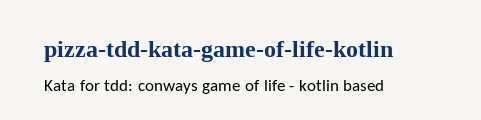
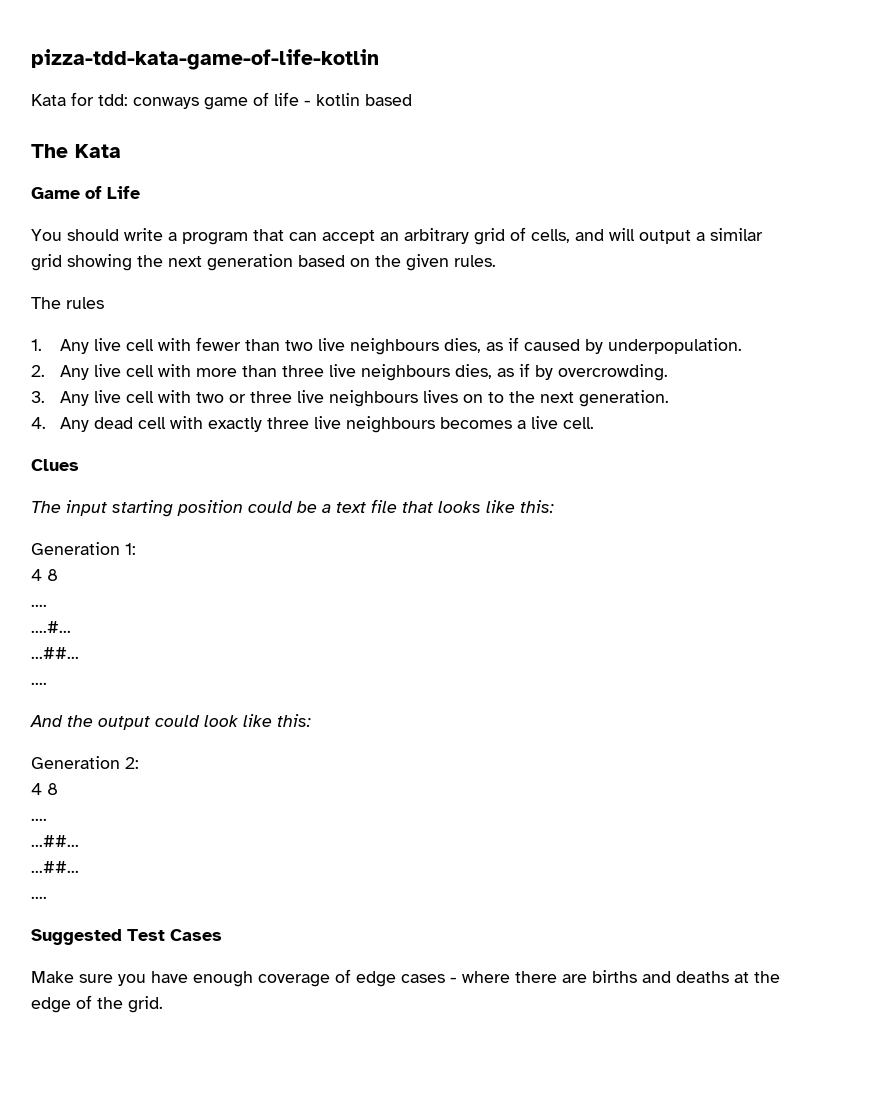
(385, 85) none -> [31,144,121,158] [31,186,140,199] [31,227,763,245] [31,254,496,271] [31,297,104,309] [31,337,742,355] [31,363,668,381] [31,390,669,407] [31,416,594,433] [31,459,79,471] [31,499,554,517] [31,542,136,555] [31,569,58,581] [31,604,47,607] [31,621,71,633] [31,647,79,659] [31,682,47,685] [30,714,311,730] [31,756,139,769] [31,783,58,795] [31,818,47,821] [31,835,79,847] [31,861,79,873] [31,896,47,899] [31,929,222,945] [31,969,780,987] [31,995,163,1013] // The Kata // Game of Life // You should write a program that can accept an arbitrary grid of cells, and will output a similar grid showing the next generation based on the given rules. // The rules // 1. Any live cell with fewer than two live neighbours dies, as if caused by underpopulation. // 2. Any live cell with more than three live neighbours dies, as if by overcrowding. // 3. Any live cell with two or three live neighbours lives on to the next generation. // 4. Any dead cell with exactly three live neighbours becomes a live cell. // Clues // The input starting position could be a text file that looks like this: // Generation 1: // 4 8 // .... // ....#... // ...##... // .... // And the output could look like this: // Generation 2: // 4 8 // .... // ...##... // ...##... // .... // Suggested Test Cases // Make sure you have enough coverage of edge cases - where there are births and deaths at the edge of the grid.

